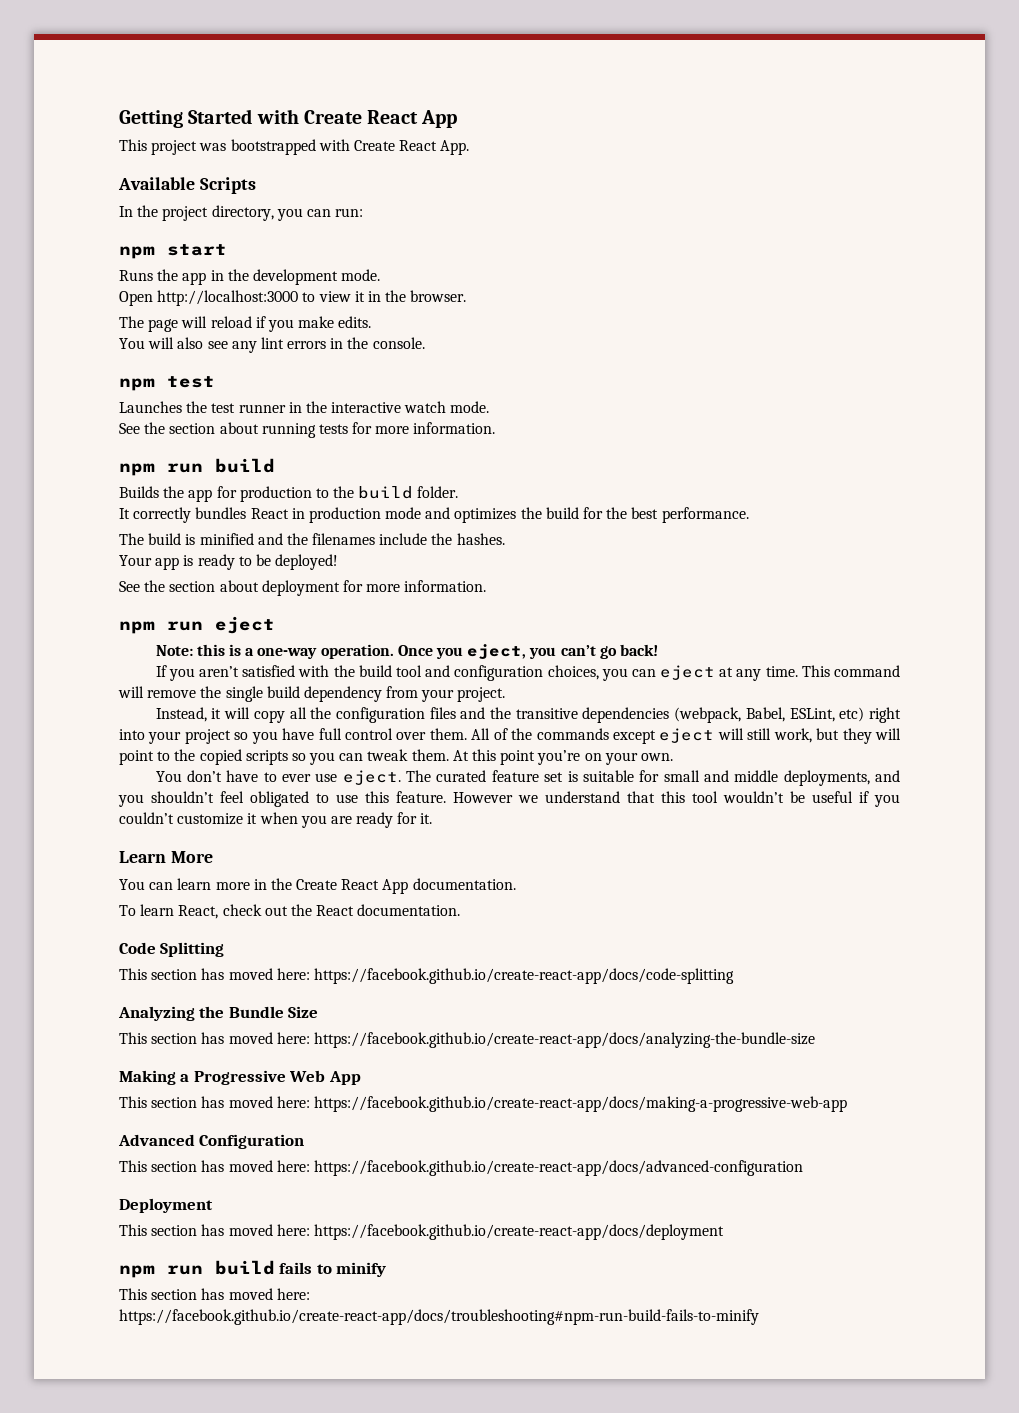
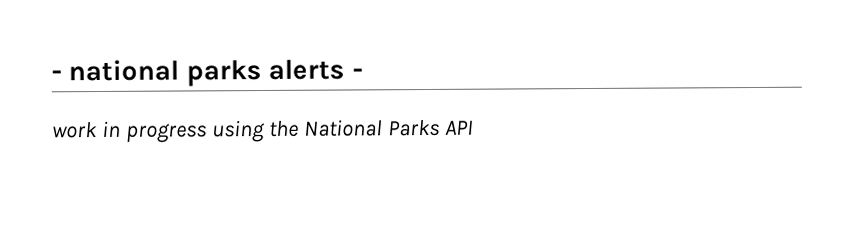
[119,109,458,128] [119,139,470,155] [118,177,256,194] [119,205,364,221] [119,244,227,259] [119,269,381,285] [119,290,467,306] [119,316,372,332] [119,337,425,353] [119,376,215,391] [119,401,490,413] [119,422,496,438] [119,458,275,476] [119,486,459,502] [119,507,749,523] [119,533,505,545] [119,554,339,570] [119,580,487,596] [119,616,275,634] [155,644,658,659] [155,665,901,681] [118,686,506,702] [155,707,901,723] [119,728,902,744] [119,749,673,765] [155,770,900,786] [118,791,900,807] [119,812,433,828] [119,851,213,863] [119,878,516,894] [119,904,461,919] [119,942,225,957] [119,968,734,984] [118,1006,319,1021] [119,1032,815,1048] [119,1070,361,1085] [119,1096,847,1112] [118,1134,305,1149] [119,1160,803,1176] [119,1198,213,1213] [119,1224,724,1240] [119,1260,387,1278] [119,1288,310,1300] [119,1309,759,1325] Getting Started with Create React App // This project was bootstrapped with Create React App. // Available Scripts // In the project directory, you can run: // npm start // Runs the app in the development mode. // Open http://localhost:3000 to view it in the browser. // The page will reload if you make edits. // You will also see any lint errors in the console. // npm test // Launches the test runner in the interactive watch mode. // See the section about running tests for more information. // npm run build // Builds the app for production to the build folder. // It correctly bundles React in production mode and optimizes the build for the best performance. // The build is minified and the filenames include the hashes. // Your app is ready to be deployed! // See the section about deployment for more information. // npm run eject // Note: this is a one-way operation. Once you eject, you can’t go back! // If you aren’t satisfied with the build tool and configuration choices, you can eject at any time. This command will remove the single build dependency from your project. // Instead, it will copy all the configuration files and the transitive dependencies (webpack, Babel, ESLint, etc) right into your project so you have full control over them. All of the commands except eject will still work, but they will point to the copied scripts so you can tweak them. At this point you’re on your own. // You don’t have to ever use eject. The curated feature set is suitable for small and middle deployments, and you shouldn’t feel obligated to use this feature. However we understand that this tool wouldn’t be useful if you couldn’t customize it when you are ready for it. // Learn More // You can learn more in the Create React App documentation. // To learn React, check out the React documentation. // Code Splitting // This section has moved here: https://facebook.github.io/create-react-app/docs/code-splitting // Analyzing the Bundle Size // This section has moved here: https://facebook.github.io/create-react-app/docs/analyzing-the-bundle-size // Making a Progressive Web App // This section has moved here: https://facebook.github.io/create-react-app/docs/making-a-progressive-web-app // Advanced Configuration // This section has moved here: https://facebook.github.io/create-react-app/docs/advanced-configuration // Deployment // This section has moved here: https://facebook.github.io/create-react-app/docs/deployment // npm run build fails to minify // This section has moved here: https://facebook.github.io/create-react-app/docs/troubleshooting#npm-run-build-fails-to-minify -> [51,59,363,87] [52,119,474,143] - national parks alerts - // work in progress using the National Parks API

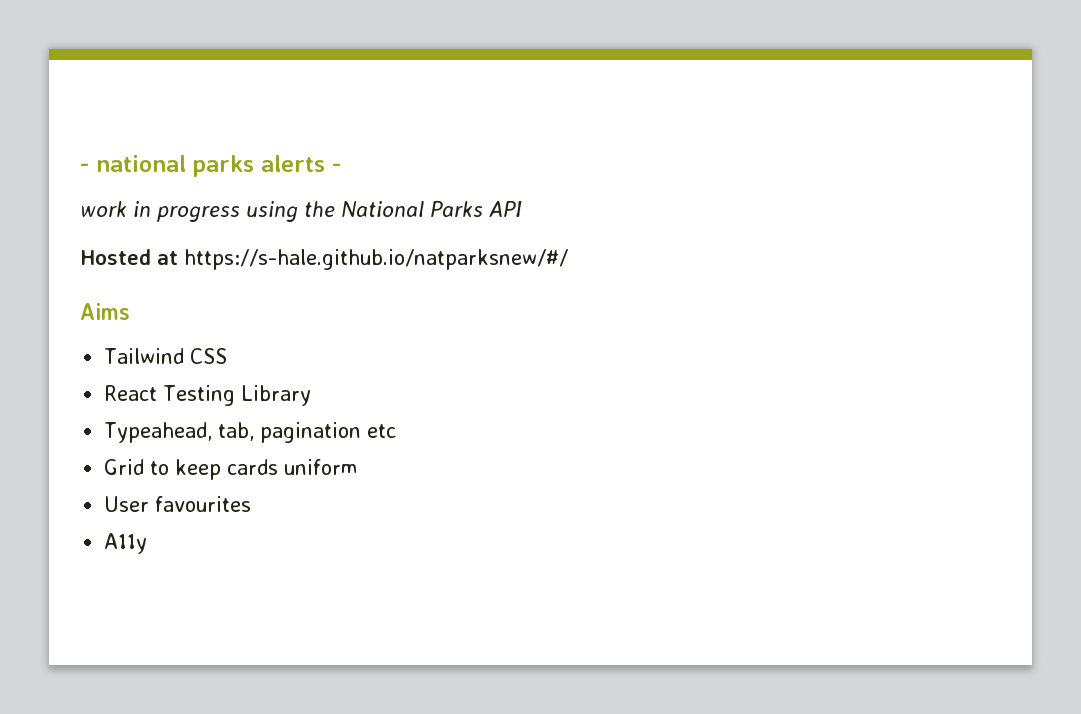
(474, 127) none -> [80,249,568,270] [80,303,130,320] [104,348,228,364] [104,385,312,406] [104,422,397,443] [104,459,358,480] [104,496,252,512] [104,533,148,554] // Hosted at https://s-hale.github.io/natparksnew/#/ // Aims // Tailwind CSS // React Testing Library // Typeahead, tab, pagination etc // Grid to keep cards uniform // User favourites // A11y

